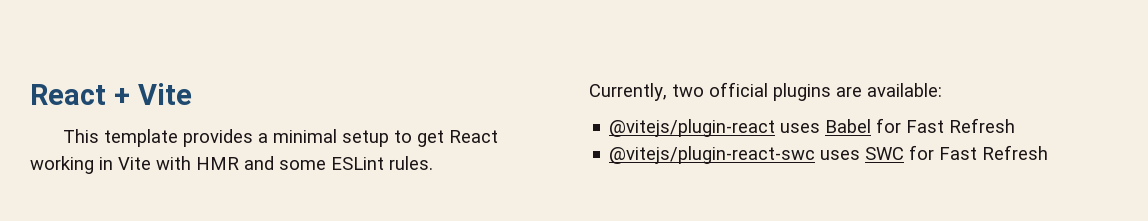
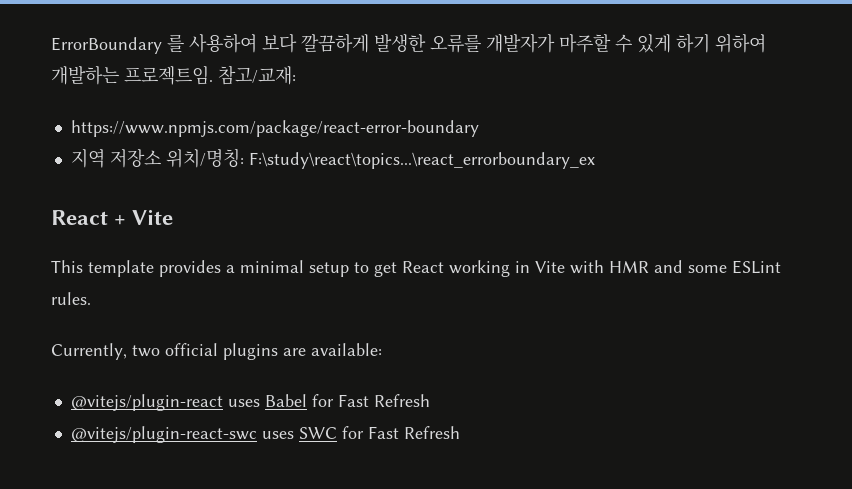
(30, 94) none -> [51,33,766,54] [51,65,296,85] [70,120,479,137] [70,148,595,169] ErrorBoundary 를 사용하여 보다 깔끔하게 발생한 오류를 개발자가 마주할 수 있게 하기 위하여 개발하는 프로젝트임. 참고/교재: // https://www.npmjs.com/package/react-error-boundary // 지역 저장소 위치/명칭: F:\study\react\topics...\react_errorboundary_ex //

